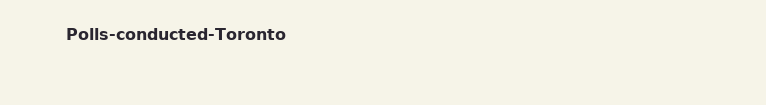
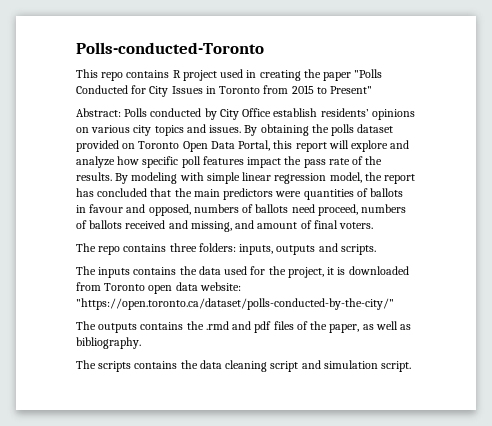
(286, 34) none -> [76,69,383,81] [76,85,373,97] [76,108,415,120] [76,124,394,136] [76,140,410,152] [76,156,383,168] [76,172,416,184] [76,188,404,200] [76,204,407,216] [76,220,374,232] [76,243,376,255] [76,266,409,278] [76,282,241,294] [76,298,394,310] [76,321,412,333] [76,337,141,349] [76,360,412,372] // This repo contains R project used in creating the paper "Polls Conducted for City Issues in Toronto from 2015 to Present" // Abstract: Polls conducted by City Office establish residents’ opinions on various city topics and issues. By obtaining the polls dataset provided on Toronto Open Data Portal, this report will explore and analyze how specific poll features impact the pass rate of the results. By modeling with simple linear regression model, the report has concluded that the main predictors were quantities of ballots in favour and opposed, numbers of ballots need proceed, numbers of ballots received and missing, and amount of final voters. // The repo contains three folders: inputs, outputs and scripts. // The inputs contains the data used for the project, it is downloaded from Toronto open data website: "https://open.toronto.ca/dataset/polls-conducted-by-the-city/" // The outputs contains the .rmd and pdf files of the paper, as well as bibliography. // The scripts contains the data cleaning script and simulation script.

